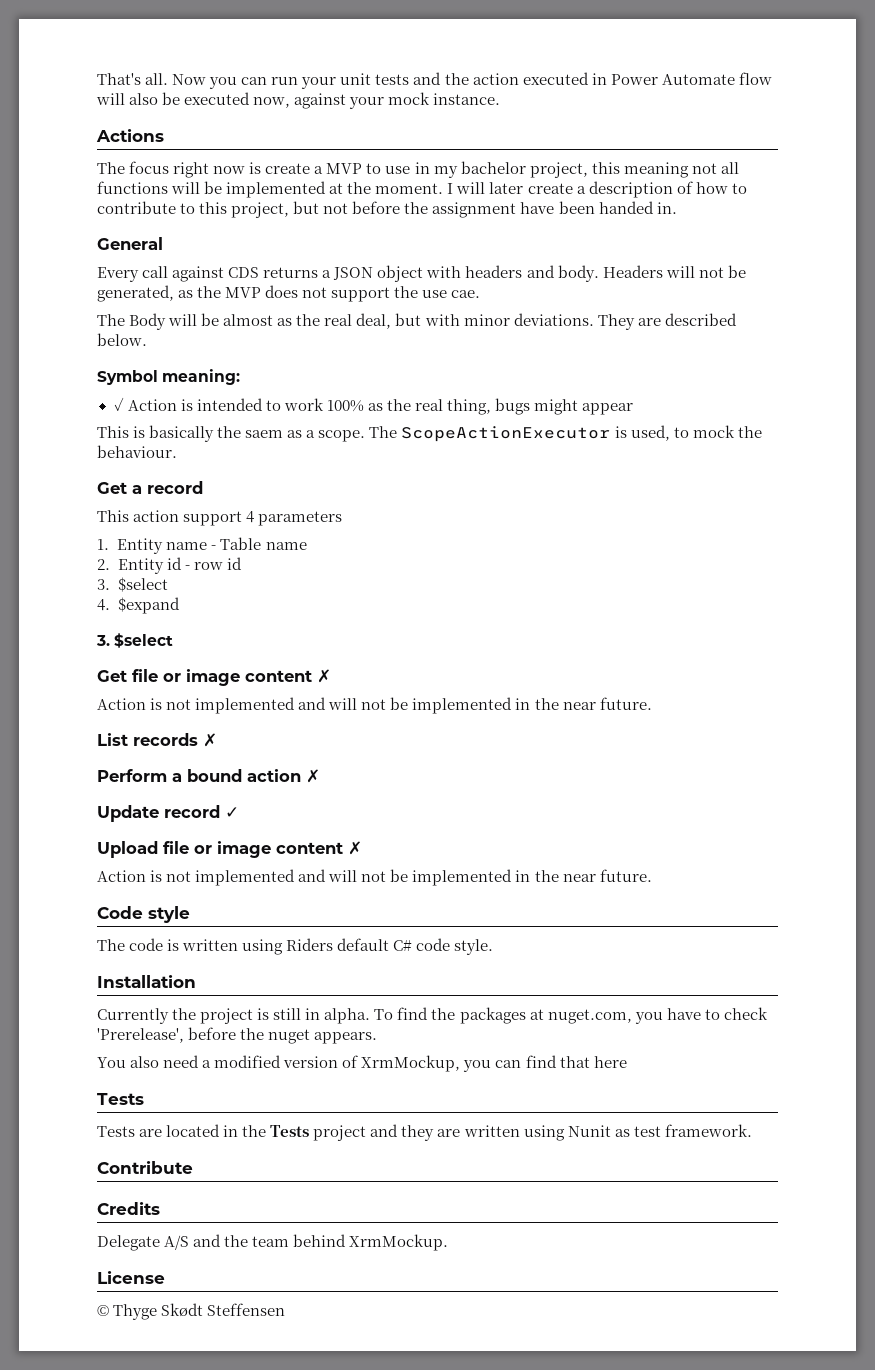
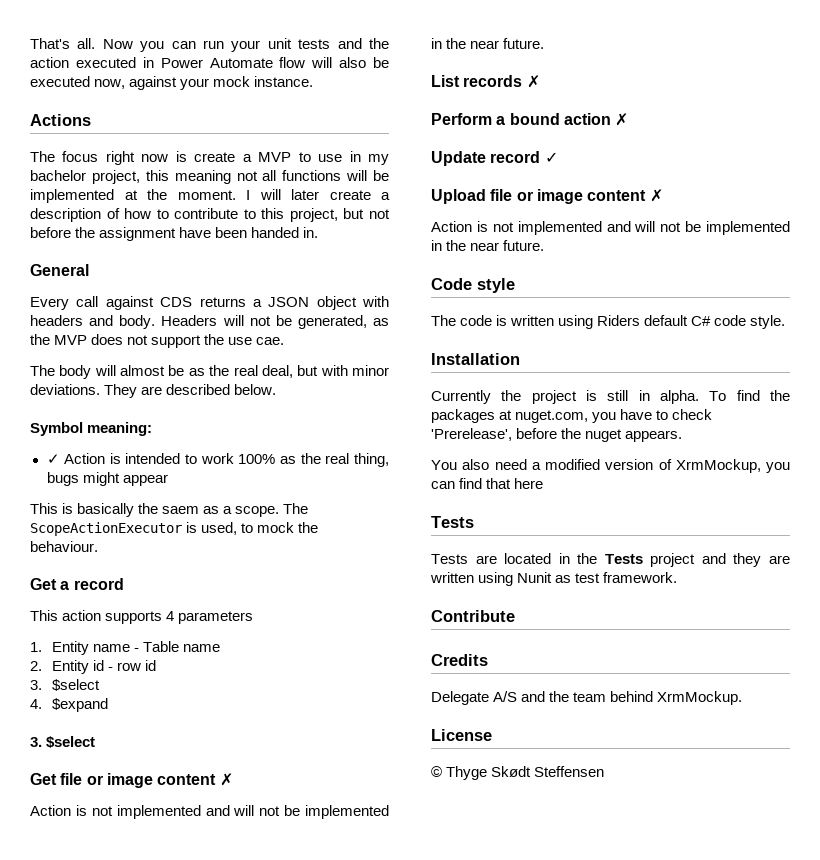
[129,313,274,330] Body will be almost -> [59,365,185,379] body will almost be
[183,511,243,526] support -> [105,611,163,624] supports

